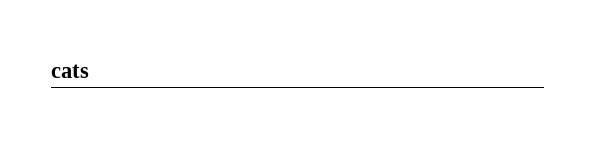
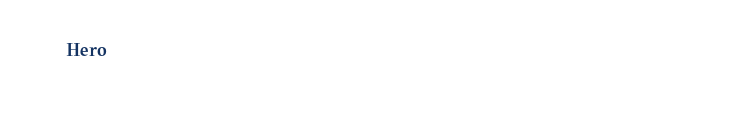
[51,64,89,78] cats -> [66,43,107,56] Hero

